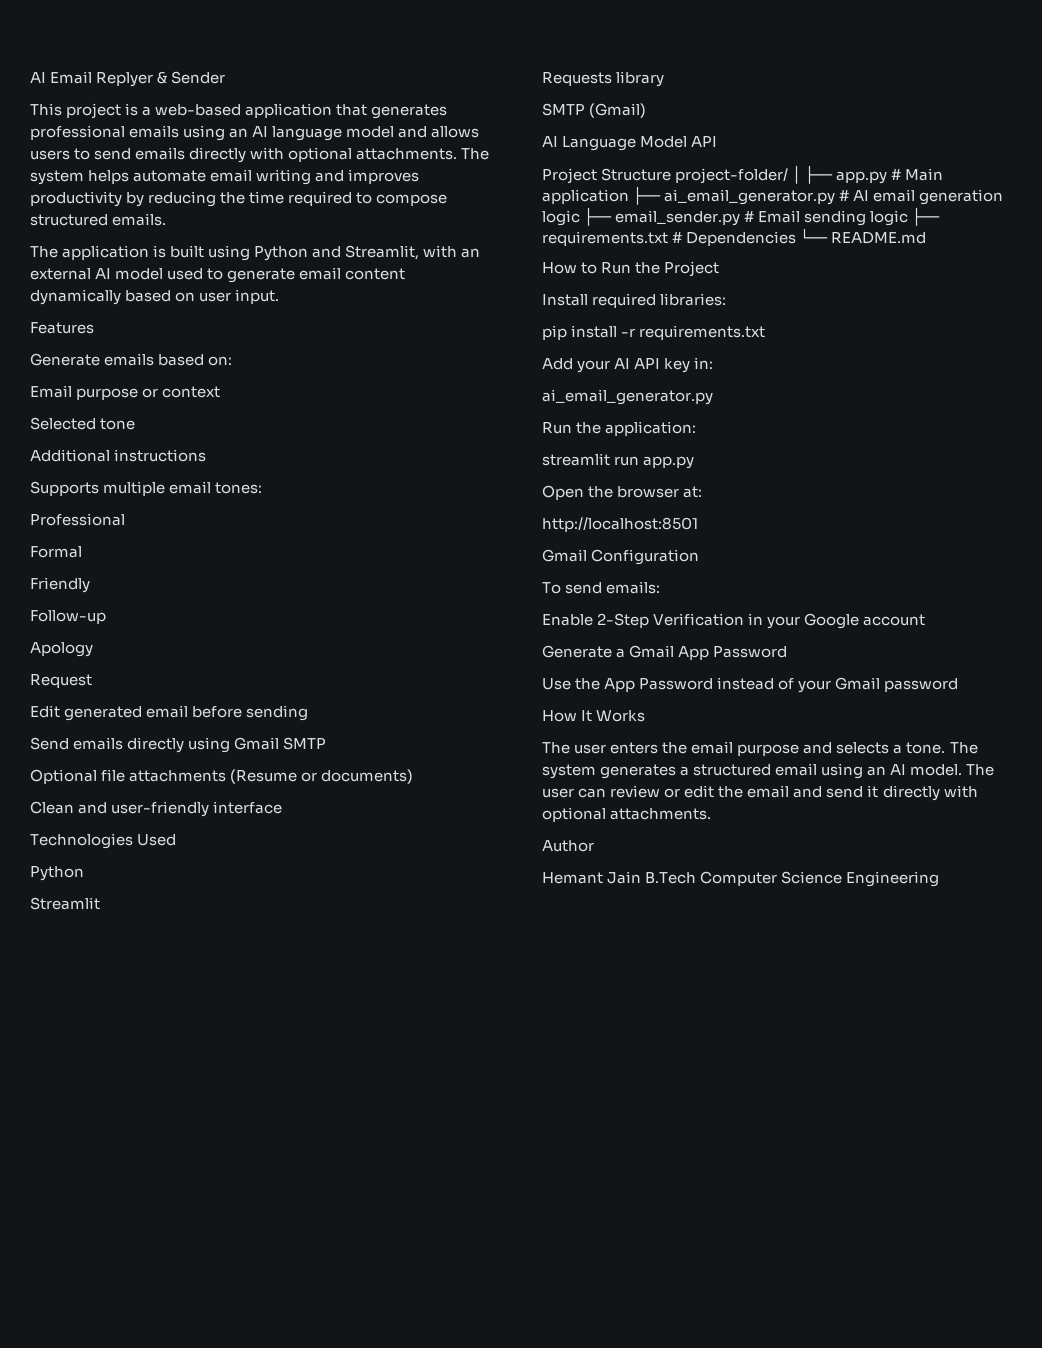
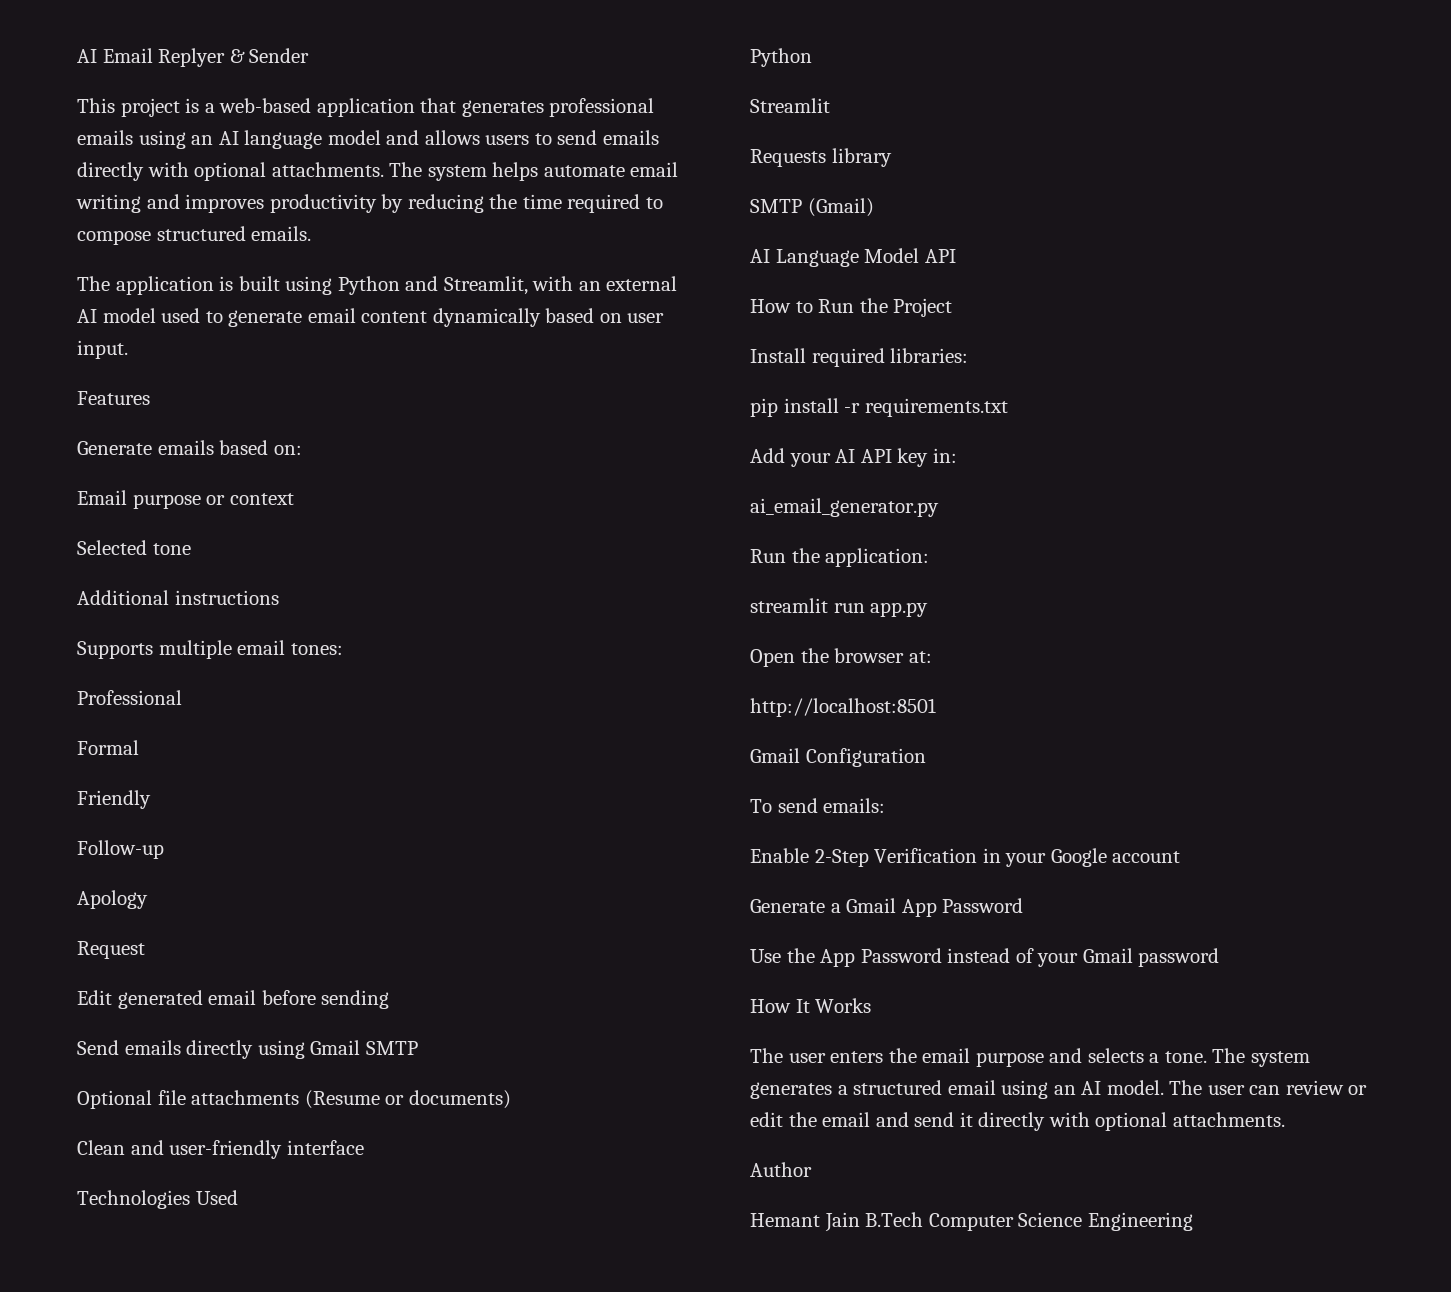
[542,165,944,184] [542,186,1004,205] [542,207,941,226] [542,228,927,246] // Project Structure project-folder/ │ ├── app.py # Main application ├── ai_email_generator.py # AI email generation logic ├── email_sender.py # Email sending logic ├── requirements.txt # Dependencies └── README.md -> (956, 256) none

